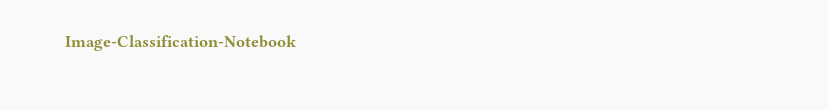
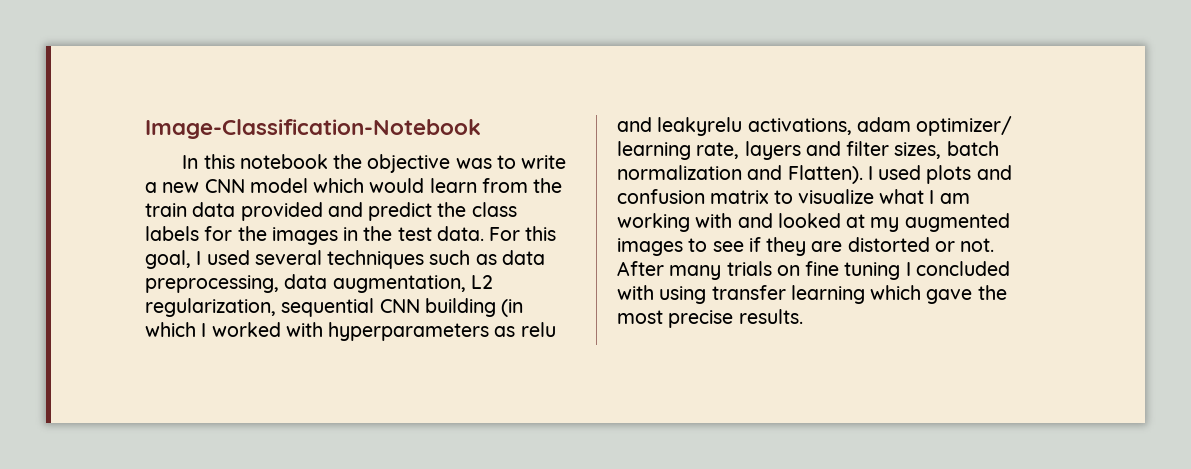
(296, 43) none -> [182,154,567,173] [145,178,563,193] [145,202,517,221] [145,226,557,245] [145,250,545,269] [145,274,493,293] [145,298,524,317] [145,322,556,341] [617,116,1013,136] [617,141,999,160] [617,165,1012,184] [617,189,970,204] [617,213,1010,232] [617,237,995,256] [617,261,1010,280] [617,285,1007,304] [617,309,803,328] // In this notebook the objective was to write a new CNN model which would learn from the train data provided and predict the class labels for the images in the test data. For this goal, I used several techniques such as data preprocessing, data augmentation, L2 regularization, sequential CNN building (in which I worked with hyperparameters as relu and leakyrelu activations, adam optimizer/ learning rate, layers and filter sizes, batch normalization and Flatten). I used plots and confusion matrix to visualize what I am working with and looked at my augmented images to see if they are distorted or not. After many trials on fine tuning I concluded with using transfer learning which gave the most precise results.

